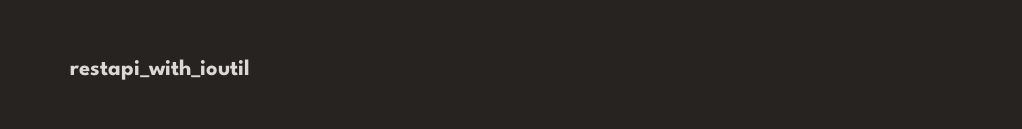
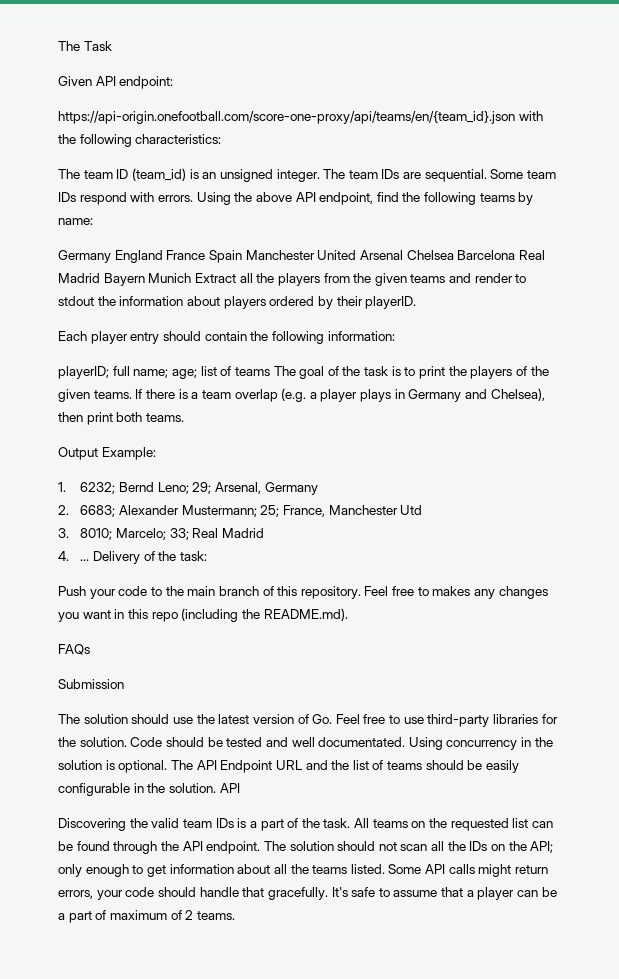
[70,59,250,80] restapi_with_ioutil -> [58,41,112,51] [58,76,174,89] [58,111,543,124] [58,134,222,147] [58,168,557,182] [58,192,534,205] [58,218,93,225] [58,250,545,263] [58,273,527,286] [58,296,417,309] [58,331,395,344] [58,366,549,379] [58,388,545,402] [58,412,184,425] [58,447,156,460] [58,482,318,495] [58,505,423,517] [58,528,264,540] [58,551,207,564] [58,586,548,599] [58,608,348,622] [58,644,90,655] [58,679,124,689] [58,714,558,727] [58,737,553,750] [58,760,520,773] [58,783,240,796] [58,818,553,831] [58,841,554,854] [58,864,549,877] [58,887,557,900] [58,910,235,923] The Task // Given API endpoint: // https://api-origin.onefootball.com/score-one-proxy/api/teams/en/{team_id}.json with the following characteristics: // The team ID (team_id) is an unsigned integer. The team IDs are sequential. Some team IDs respond with errors. Using the above API endpoint, find the following teams by name: // Germany England France Spain Manchester United Arsenal Chelsea Barcelona Real Madrid Bayern Munich Extract all the players from the given teams and render to stdout the information about players ordered by their playerID. // Each player entry should contain the following information: // playerID; full name; age; list of teams The goal of the task is to print the players of the given teams. If there is a team overlap (e.g. a player plays in Germany and Chelsea), then print both teams. // Output Example: // 1. 6232; Bernd Leno; 29; Arsenal, Germany // 2. 6683; Alexander Mustermann; 25; France, Manchester Utd // 3. 8010; Marcelo; 33; Real Madrid // 4. ... Delivery of the task: // Push your code to the main branch of this repository. Feel free to makes any changes you want in this repo (including the README.md). // FAQs // Submission // The solution should use the latest version of Go. Feel free to use third-party libraries for the solution. Code should be tested and well documentated. Using concurrency in the solution is optional. The API Endpoint URL and the list of teams should be easily configurable in the solution. API // Discovering the valid team IDs is a part of the task. All teams on the requested list can be found through the API endpoint. The solution should not scan all the IDs on the API; only enough to get information about all the teams listed. Some API calls might return errors, your code should handle that gracefully. It's safe to assume that a player can be a part of maximum of 2 teams.

